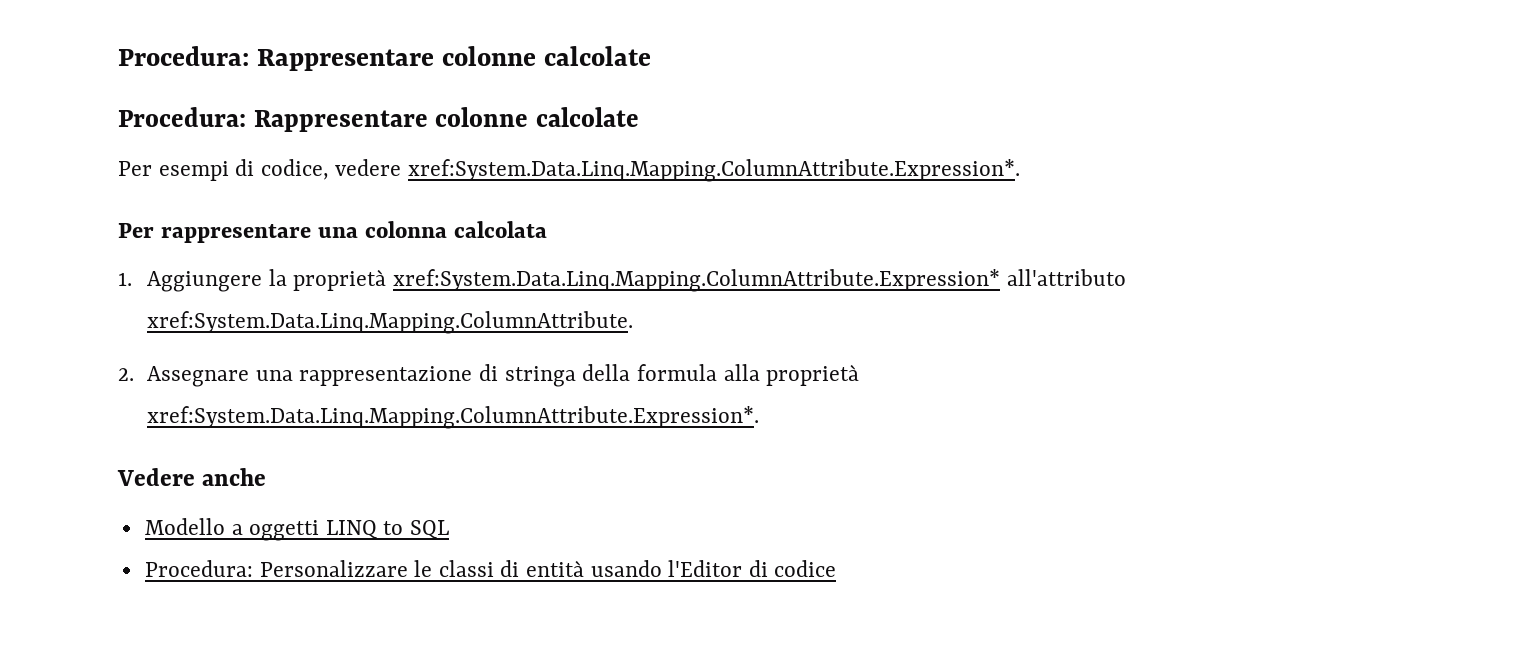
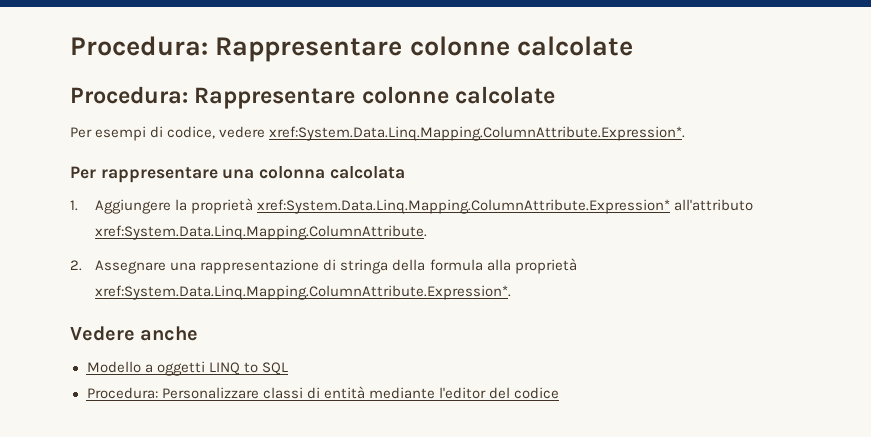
[414,560,433,577] le -> (259, 393) none
[590,560,768,577] usando l'Editor di -> [368,387,510,399] mediante l'editor del

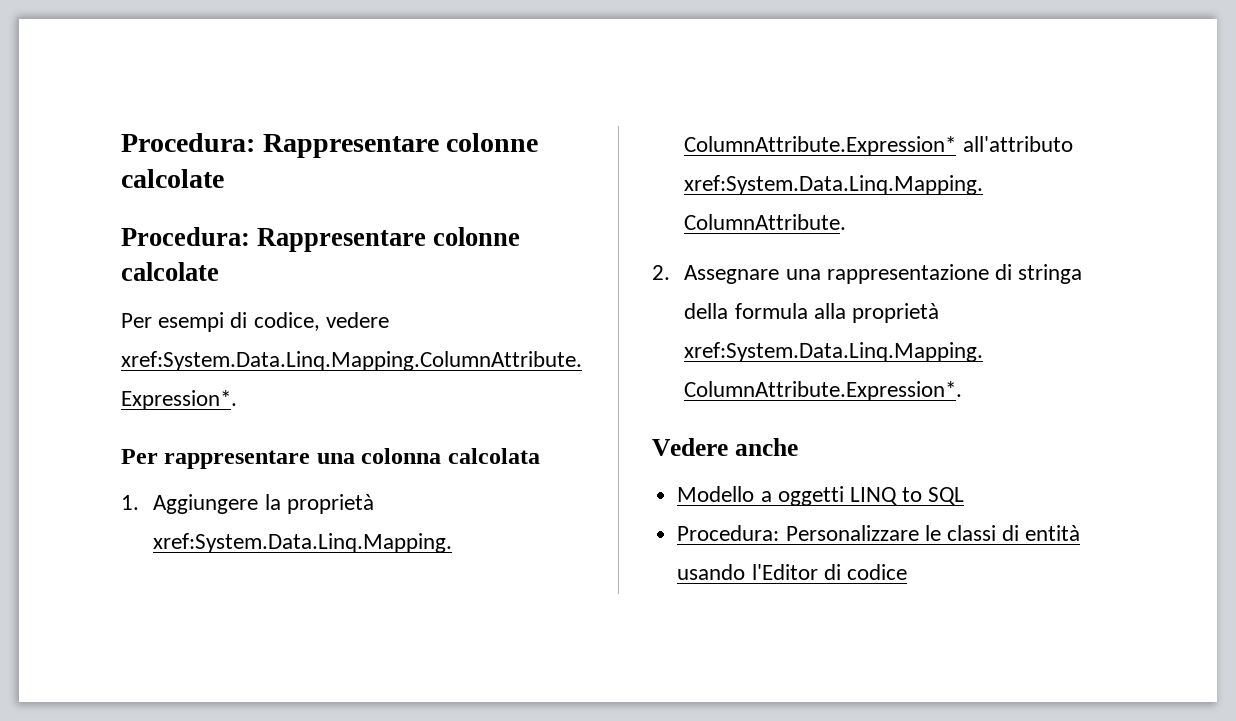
(259, 393) none -> [924,525,941,541] le
[368,387,510,399] mediante l'editor del -> [677,564,841,580] usando l'Editor di

